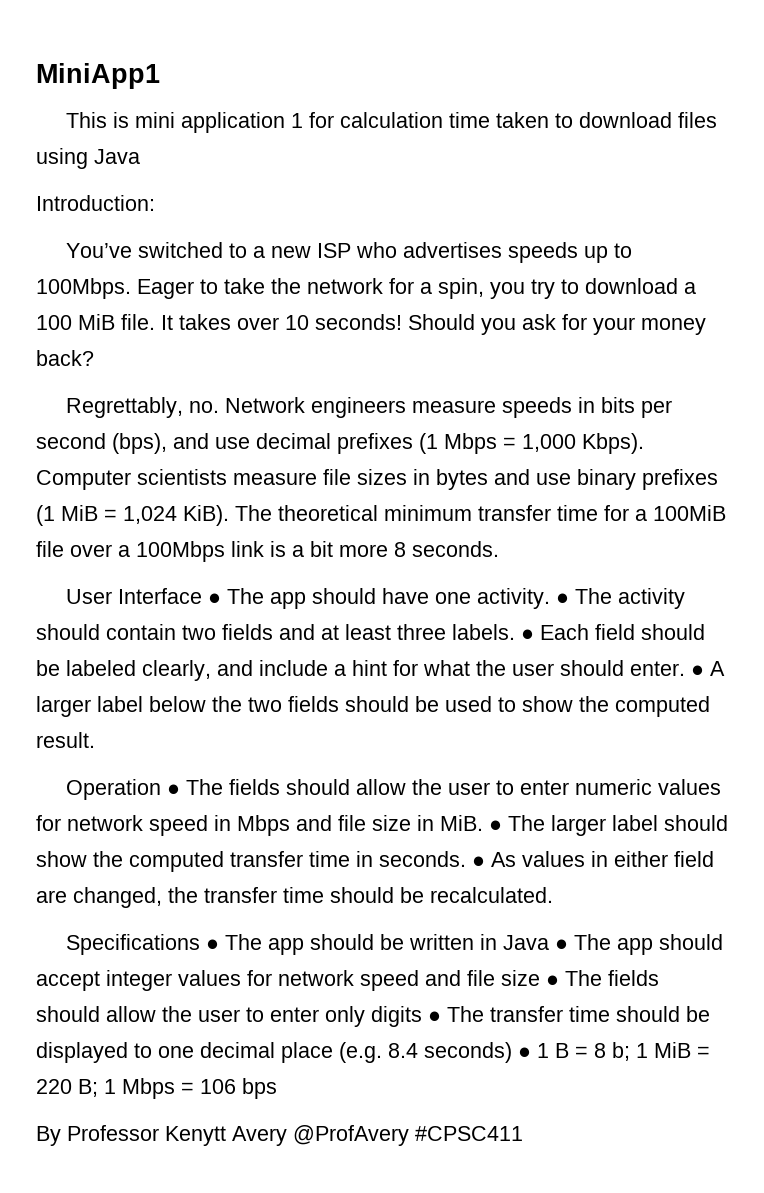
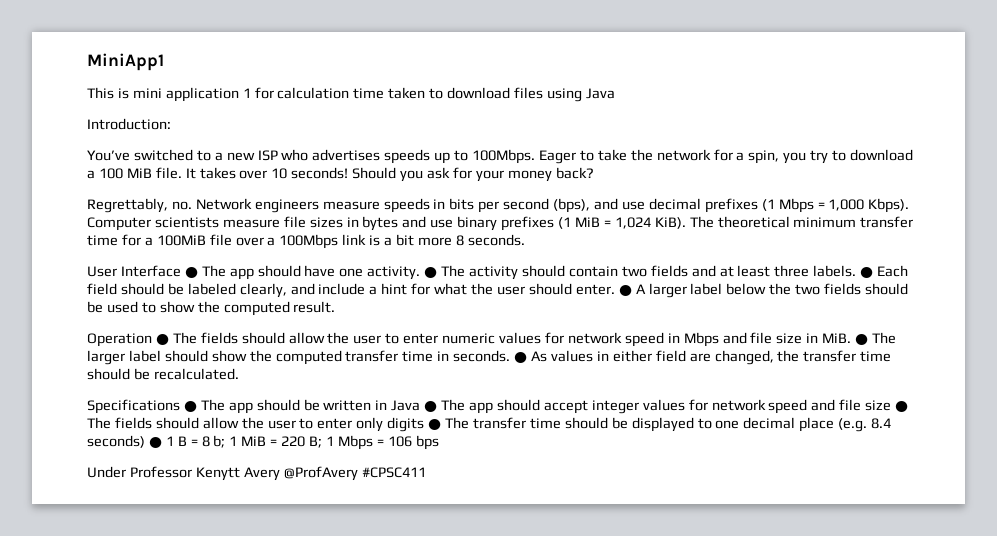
[36,1126,61,1146] By -> [87,466,126,478] Under

